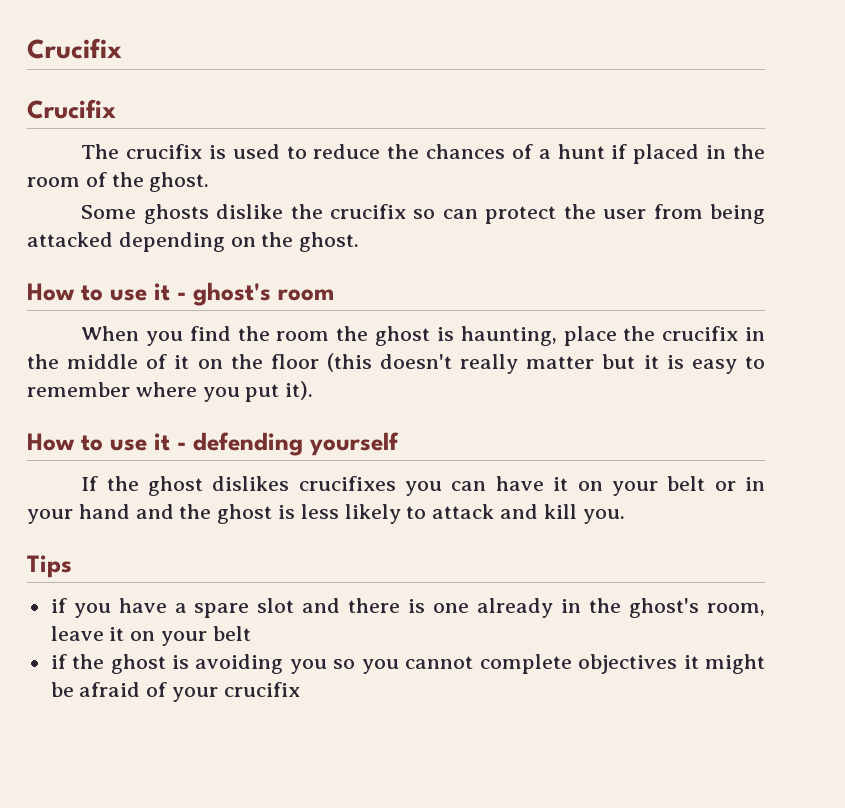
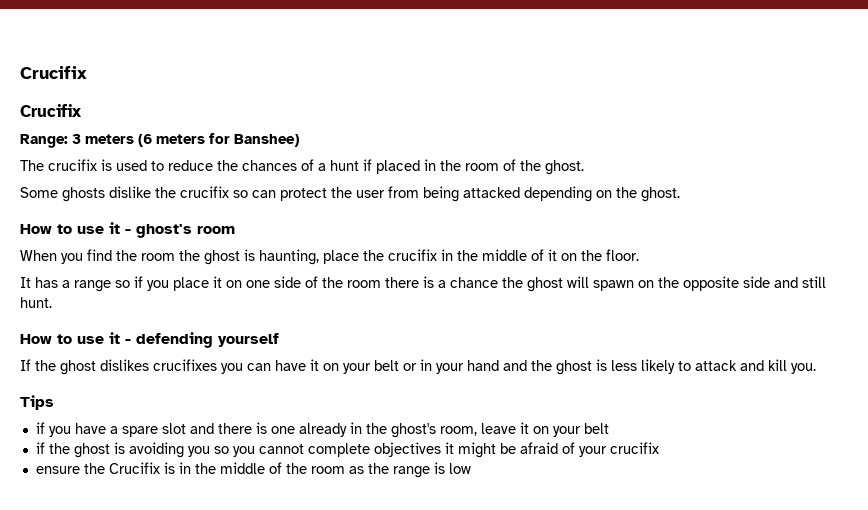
(116, 109) none -> [20,133,299,148] // Range: 3 meters (6 meters for Banshee)
[270,353,765,374] [27,381,314,402] floor (this doesn't really matter but it is easy to remember where you put it). -> [606,249,639,261] [20,276,826,292] [20,297,52,308] floor. // It has a range so if you place it on one side of the room there is a chance the ghost will spawn on the opposite side and still hunt.
(300, 689) none -> [35,462,471,478] // ensure the Crucifix is in the middle of the room as the range is low

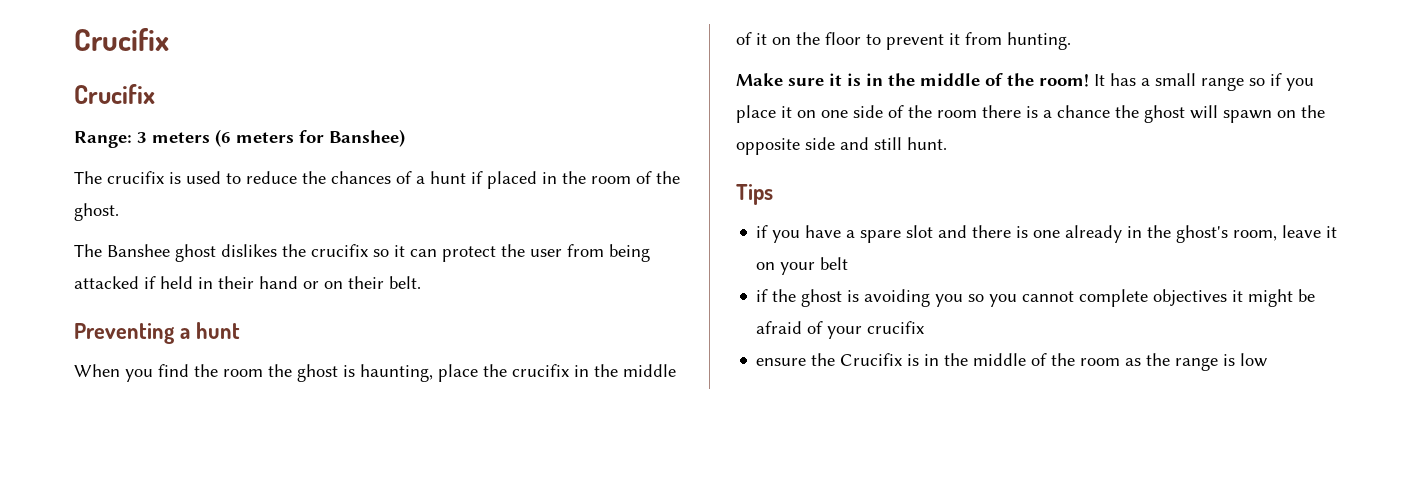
[20,186,151,202] Some ghosts dislike -> [74,244,277,262] The Banshee ghost dislikes
(248, 194) none -> [394,245,405,257] it
[524,186,680,202] [20,222,235,238] depending on the ghost. // How to use it - ghost's room -> [144,276,421,289] [74,322,240,344] if held in their hand or on their belt. // Preventing a hunt
[606,249,639,261] floor. // -> [825,32,1071,50] [736,73,1089,87] floor to prevent it from hunting. // Make sure it is in the middle of the room!
(70, 284) none -> [1155,73,1196,86] small
[20,332,279,348] [20,359,816,375] // How to use it - defending yourself // If the ghost dislikes crucifixes you can have it on your belt or in your hand and the ghost is less likely to attack and kill you. -> (947, 143) none

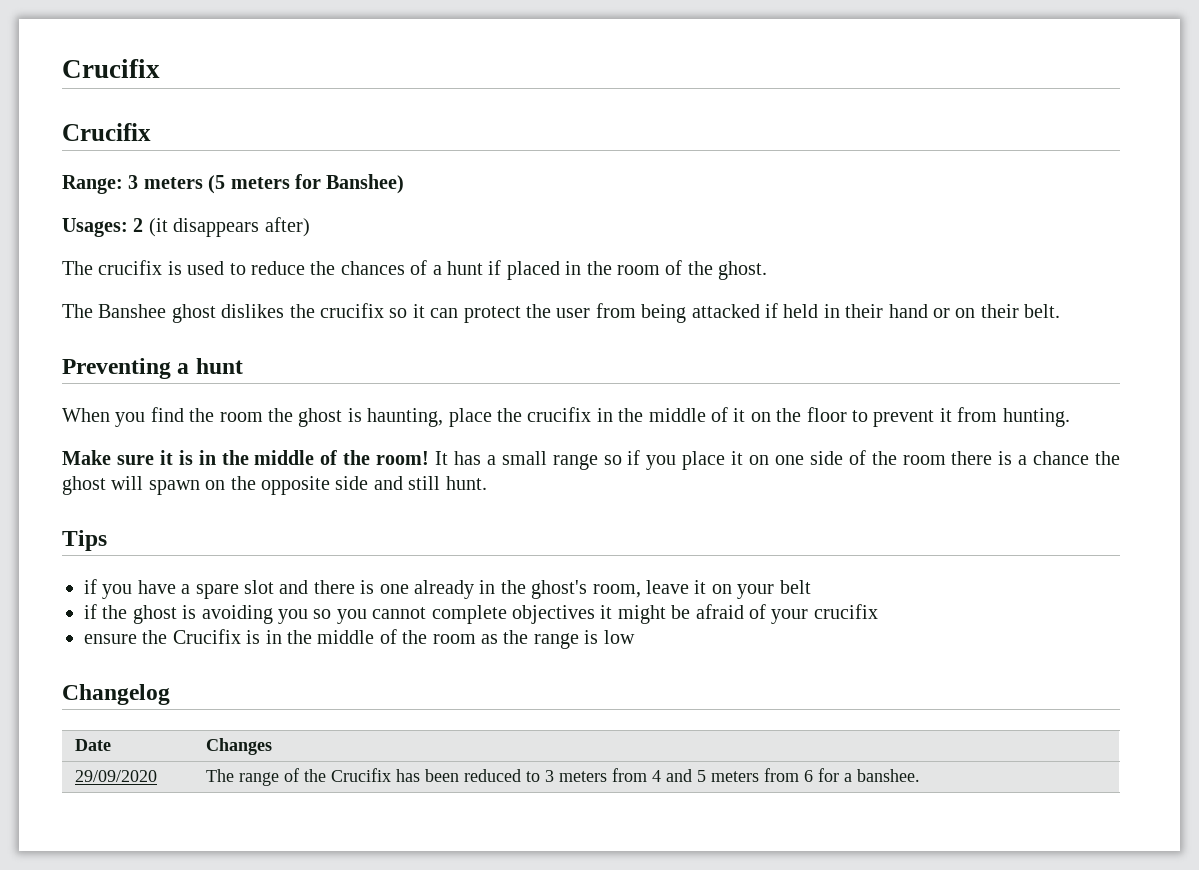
[215,129,231,147] (6 -> [208,175,226,194] (5
(405, 138) none -> [62,217,310,237] // Usages: 2 (it disappears after)
(1268, 360) none -> [62,684,170,705] [74,739,111,751] [205,738,272,755] [74,770,157,782] [205,768,920,786] // Changelog // Date | Changes // 29/09/2020 | The range of the Crucifix has been reduced to 3 meters from 4 and 5 meters from 6 for a banshee.

